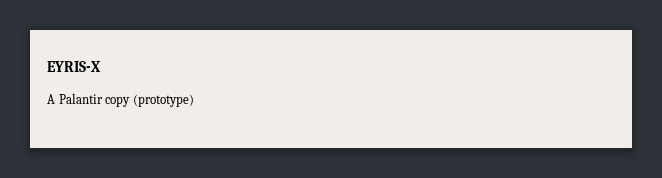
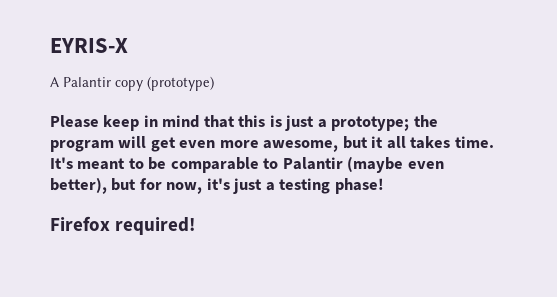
(194, 100) none -> [50,115,438,131] [50,136,494,152] [50,156,444,173] [50,177,384,194] [50,216,196,235] // Please keep in mind that this is just a prototype; the program will get even more awesome, but it all takes time. It's meant to be comparable to Palantir (maybe even better), but for now, it's just a testing phase! // Firefox required!

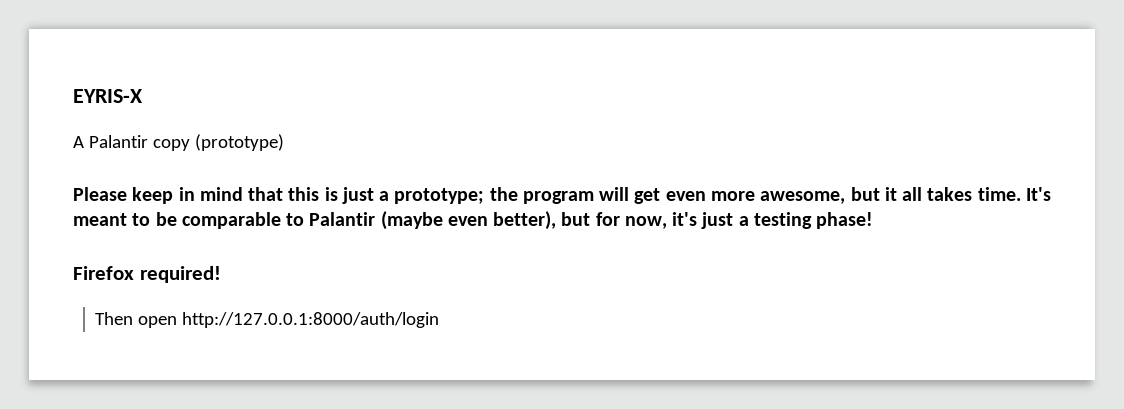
(196, 226) none -> [95,312,440,328] // Then open http://127.0.0.1:8000/auth/login

